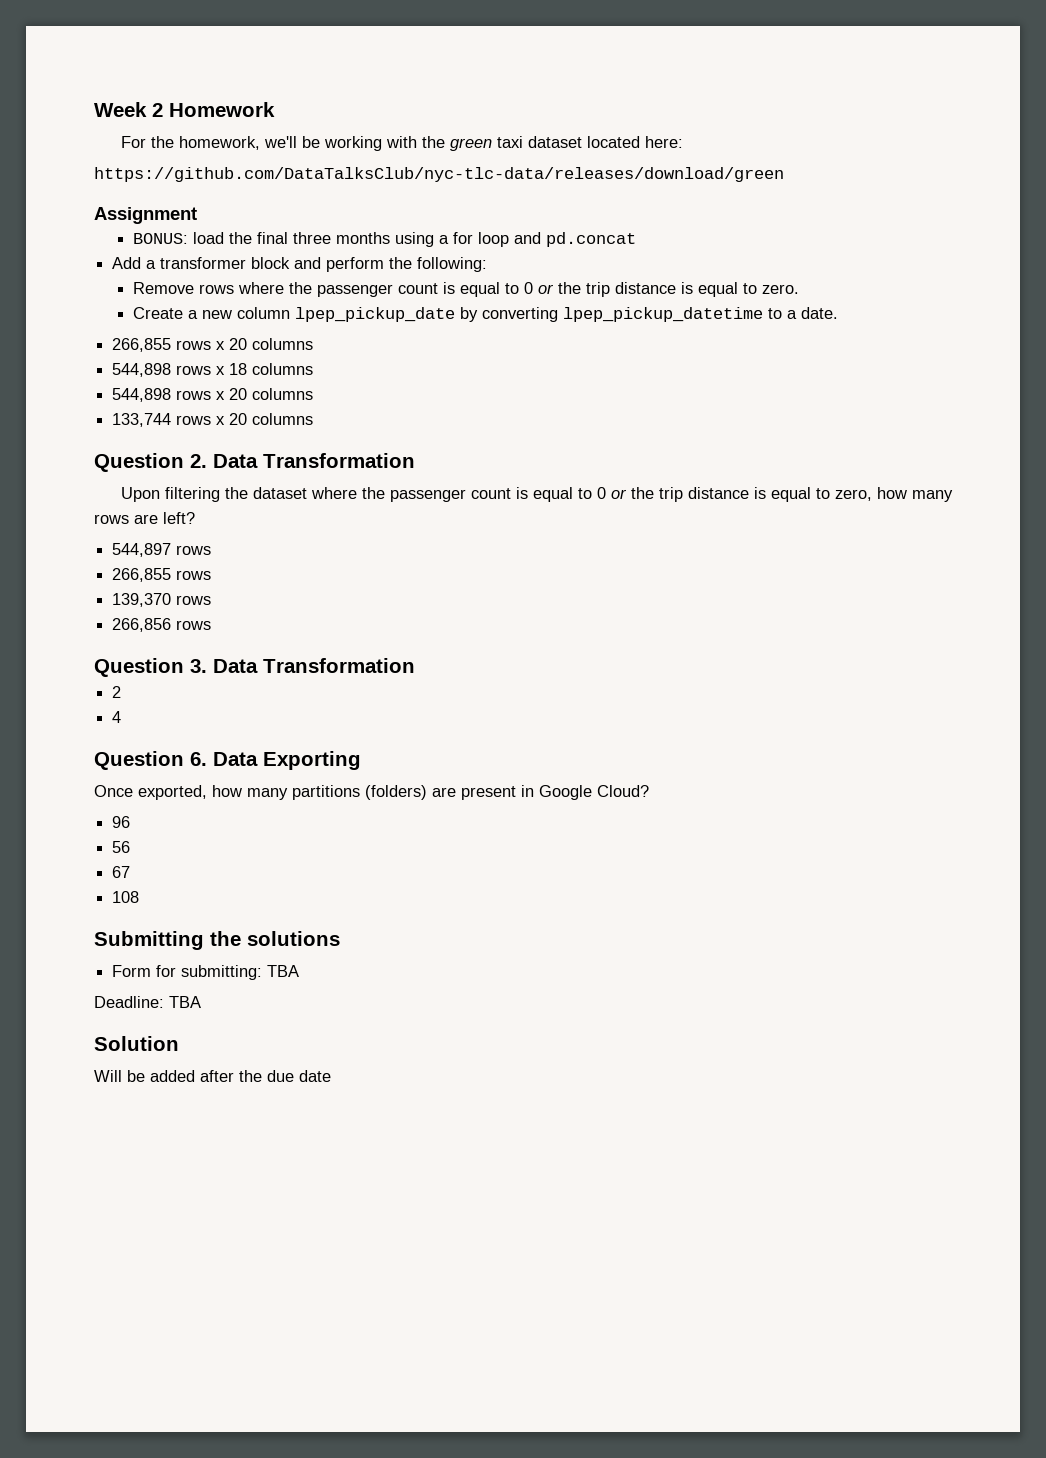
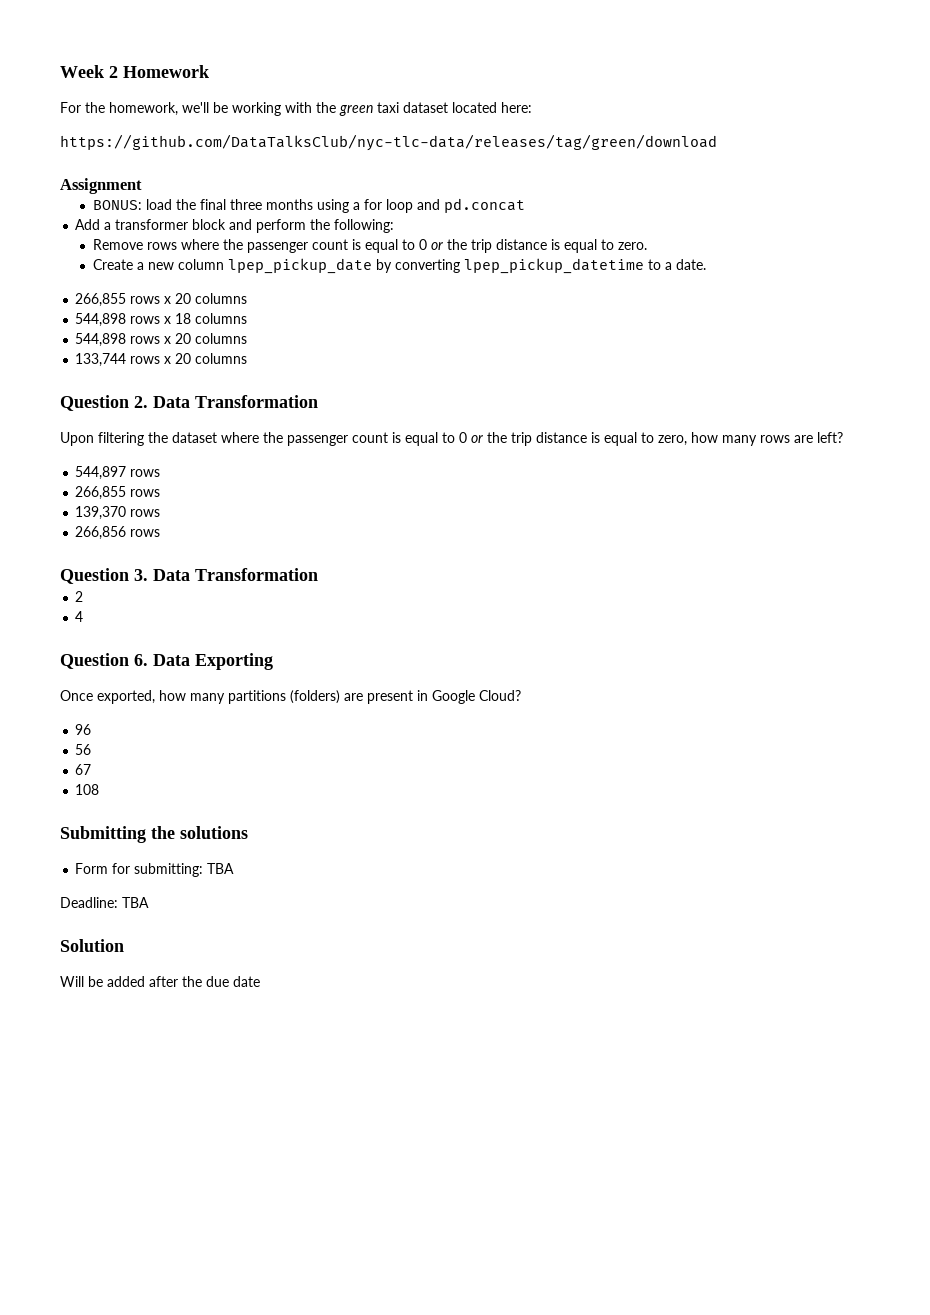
[94,167,784,182] https://github.com/DataTalksClub/nyc-tlc-data/releases/download/green -> [60,134,717,151] https://github.com/DataTalksClub/nyc-tlc-data/releases/tag/green/download

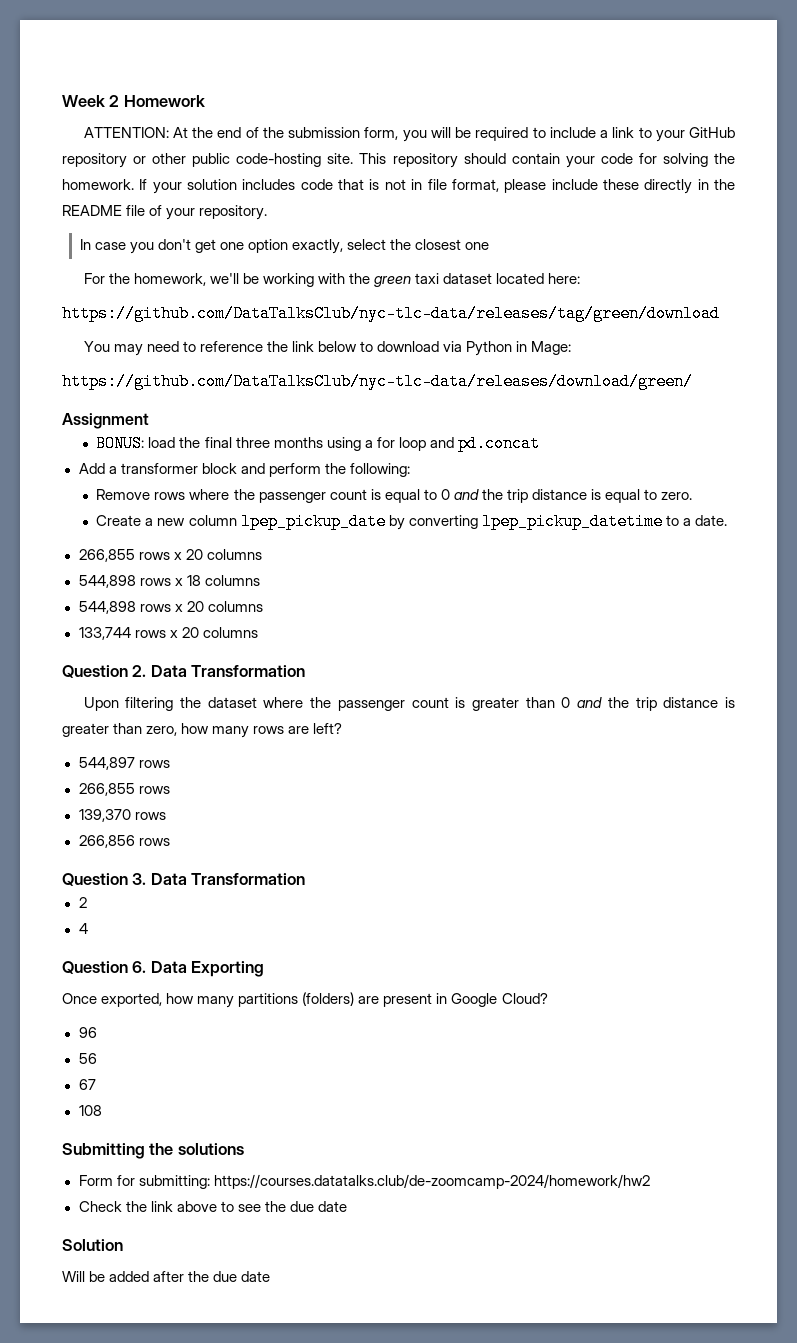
(209, 71) none -> [83,127,735,142] [62,153,735,168] [62,179,736,194] [62,205,268,220] [79,239,490,254] // ATTENTION: At the end of the submission form, you will be required to include a link to your GitHub repository or other public code-hosting site. This repository should contain your code for solving the homework. If your solution includes code that is not in file format, please include these directly in the README file of your repository. // In case you don't get one option exactly, select the closest one
(717, 142) none -> [83,341,572,356] [62,373,693,390] // You may need to reference the link below to download via Python in Mage: // https://github.com/DataTalksClub/nyc-tlc-data/releases/download/green/
[430,242,443,250] or -> [453,489,479,500] and
[405,432,654,446] equal to 0 or the trip distance is equal to -> [472,697,735,711] [62,723,143,737] greater than 0 and the trip distance is greater than
[207,863,235,874] [60,897,149,908] TBA // Deadline: TBA -> [213,1174,650,1189] [78,1201,347,1212] https://courses.datatalks.club/de-zoomcamp-2024/homework/hw2 // Check the link above to see the due date

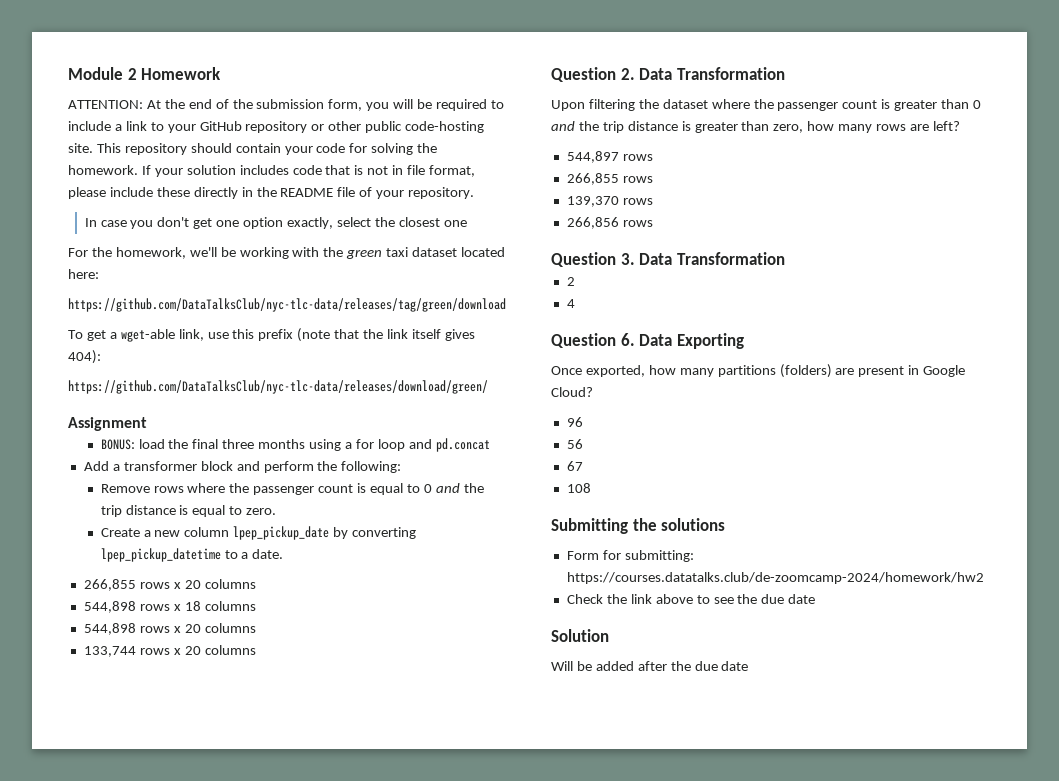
[62,95,105,107] Week -> [68,67,123,80] Module
[83,341,572,356] You may need to reference the link below to download via Python in Mage: -> [68,328,475,342] [68,350,101,364] To get a wget-able link, use this prefix (note that the link itself gives 404):

